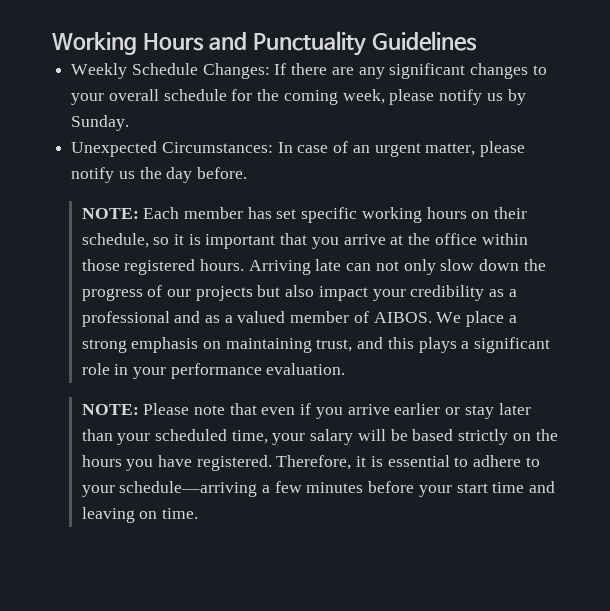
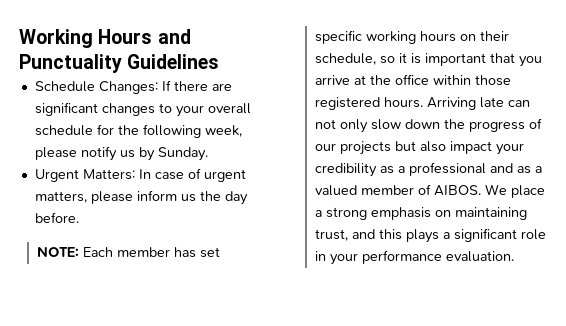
[71,63,128,79] Weekly -> (220, 61) none
[358,67,385,79] any -> (232, 87) none
[283,90,338,105] coming -> [142,124,201,138] following
[71,141,273,157] Unexpected Circumstances: -> [34,169,135,182] Urgent Matters:
[352,141,526,157] [71,167,115,183] an urgent matter, please notify -> [203,169,246,182] [34,190,177,204] urgent matters, please inform
[81,403,531,419] [81,429,558,445] [81,455,540,471] [81,481,556,497] [81,507,198,523] // NOTE: Please note that even if you arrive earlier or stay later than your scheduled time, your salary will be based strictly on the hours you have registered. Therefore, it is essential to adhere to your schedule—arriving a few minutes before your start time and leaving on time. -> (514, 256) none

